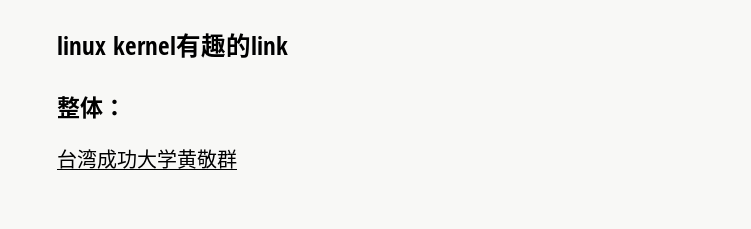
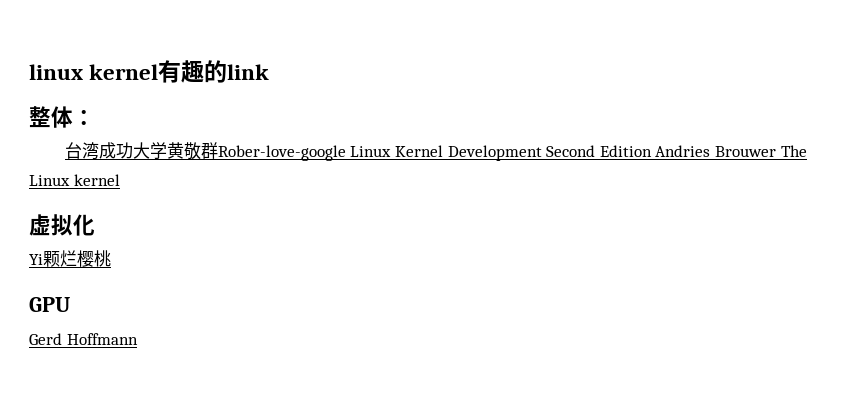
(237, 159) none -> [217,145,807,161] [29,174,120,186] [29,214,95,236] [29,250,111,267] [29,297,70,312] [29,333,138,345] Rober-love-google Linux Kernel Development Second Edition Andries Brouwer The Linux kernel // 虚拟化 // Yi颗烂樱桃 // GPU // Gerd Hoffmann

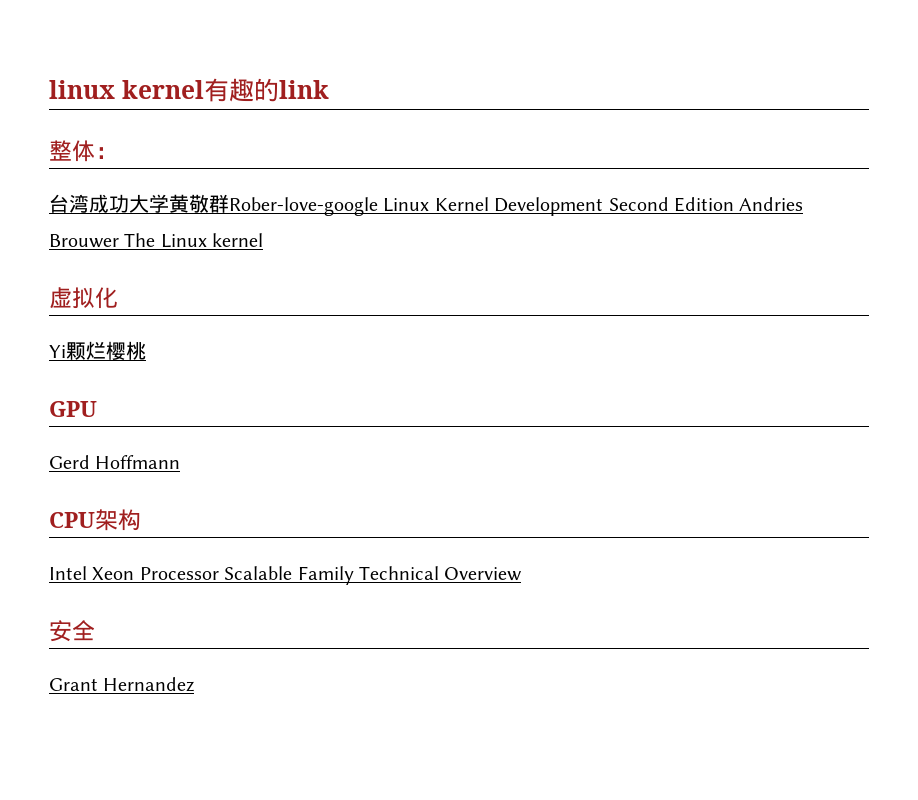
(138, 339) none -> [49,509,141,531] [49,566,523,585] [49,620,95,642] [49,677,195,692] // CPU架构 // Intel Xeon Processor Scalable Family Technical Overview // 安全 // Grant Hernandez

